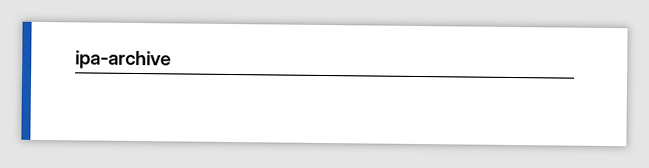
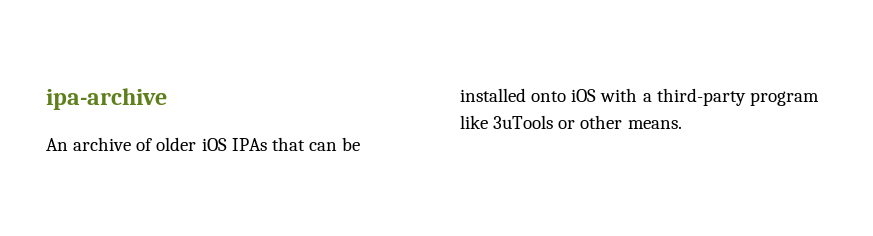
(172, 60) none -> [46,137,361,151] [460,88,819,106] [460,115,682,129] // An archive of older iOS IPAs that can be installed onto iOS with a third-party program like 3uTools or other means.

